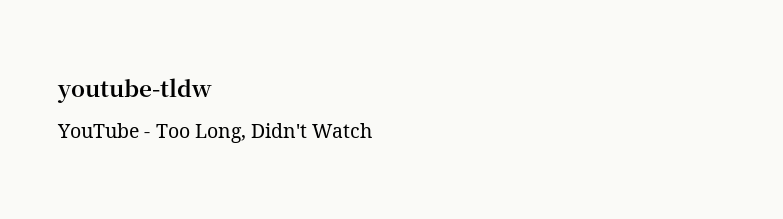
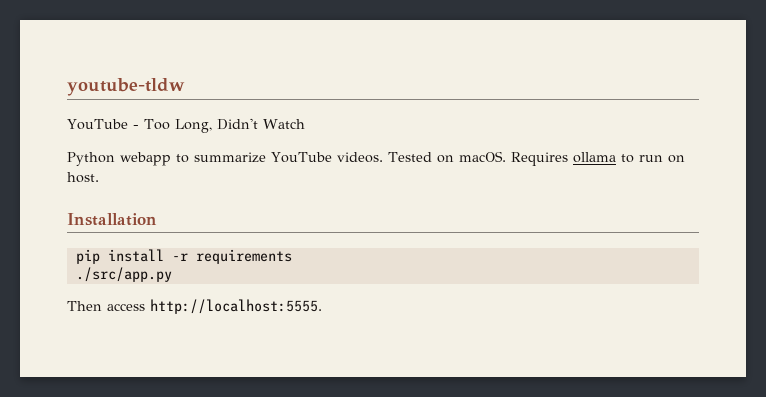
(373, 130) none -> [67,151,685,166] [67,172,99,183] [67,213,157,226] [75,249,292,264] [75,267,172,282] [67,299,322,314] // Python webapp to summarize YouTube videos. Tested on macOS. Requires ollama to run on host. // Installation // pip install -r requirements // ./src/app.py // Then access http://localhost:5555.

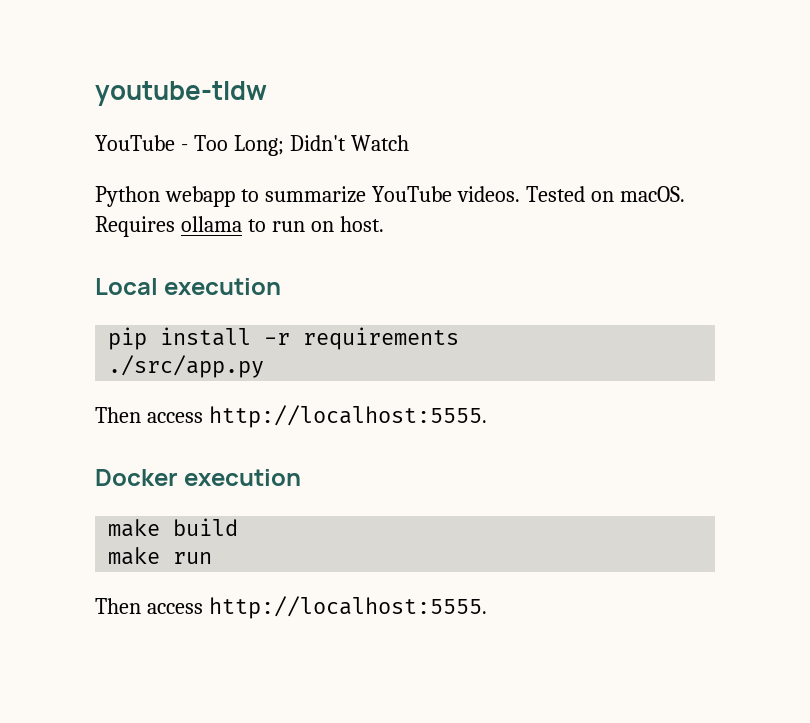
[174,119,212,133] Long, -> [233,135,284,156] Long;
[67,213,157,226] Installation -> [95,278,282,295] Local execution
(322, 306) none -> [95,469,302,486] [108,518,239,537] [108,547,213,565] [95,596,487,619] // Docker execution // make build // make run // Then access http://localhost:5555.

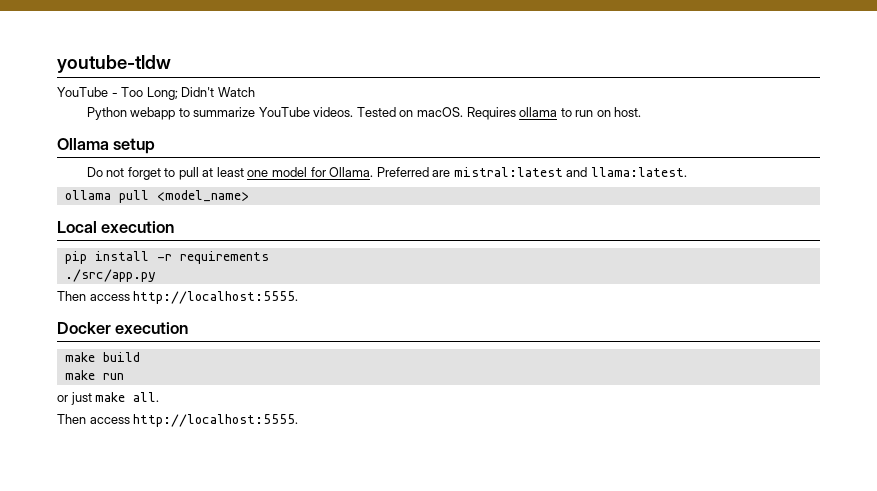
(384, 224) none -> [57,138,156,154] [86,167,687,180] [64,190,249,203] // Ollama setup // Do not forget to pull at least one model for Ollama. Preferred are mistral:latest and llama:latest. // ollama pull <model_name>
(213, 558) none -> [57,392,160,405] // or just make all.

